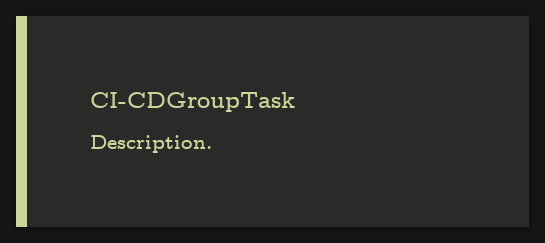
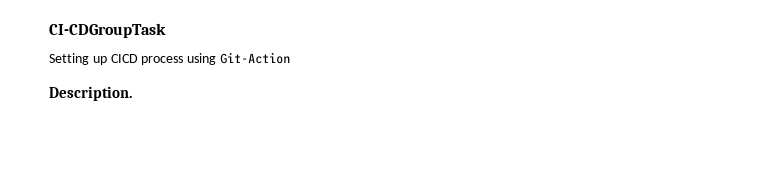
(295, 102) none -> [49,52,290,65] // Setting up CICD process using Git-Action

